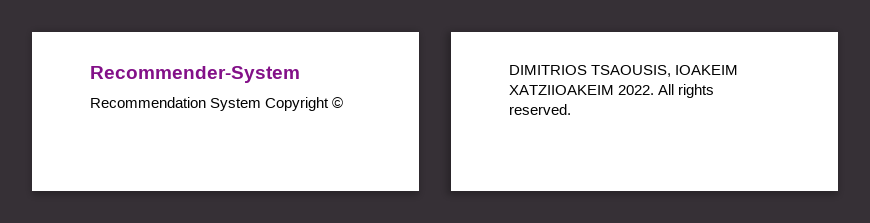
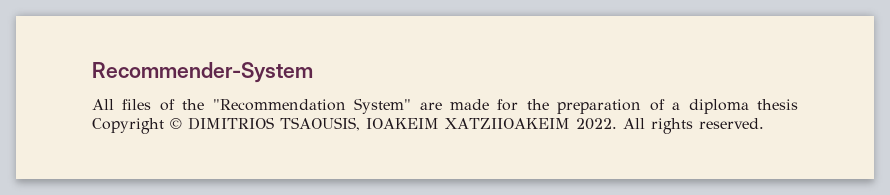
[90,97,262,111] Recommendation System -> [92,98,799,114] All files of the "Recommendation System" are made for the preparation of a diploma thesis

